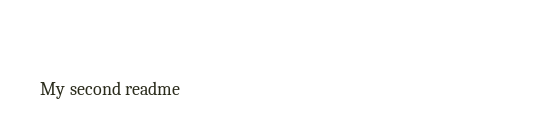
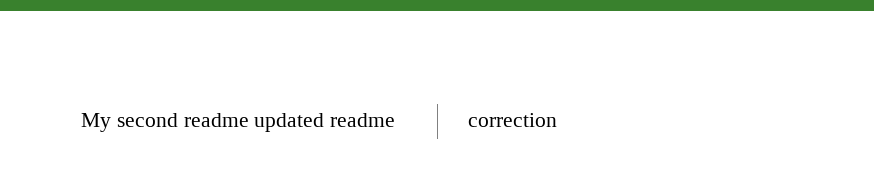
(181, 88) none -> [254,113,557,132] updated readme correction

